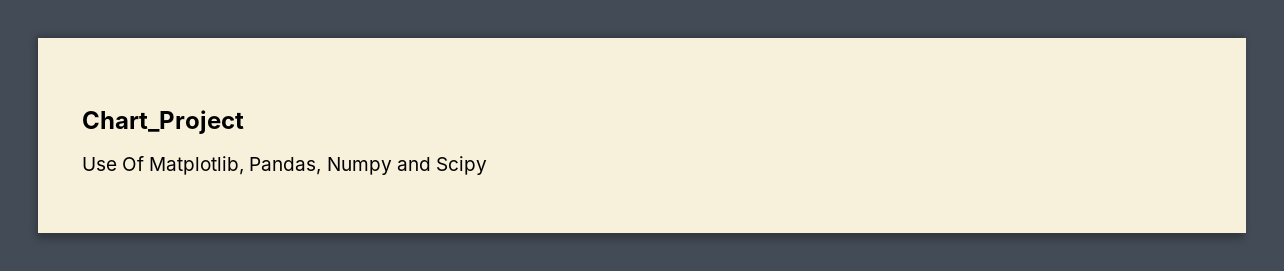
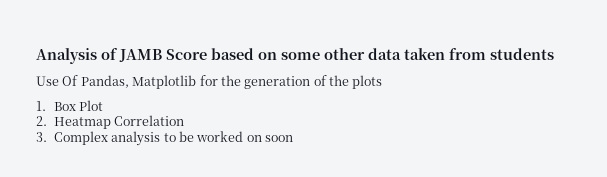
[82,110,244,134] [82,156,487,175] Chart_Project // Use Of Matplotlib, Pandas, Numpy and Scipy -> [36,48,554,64] [36,75,383,89] [36,100,104,111] [36,115,185,129] [36,131,294,146] Analysis of JAMB Score based on some other data taken from students // Use Of Pandas, Matplotlib for the generation of the plots // 1. Box Plot // 2. Heatmap Correlation // 3. Complex analysis to be worked on soon

